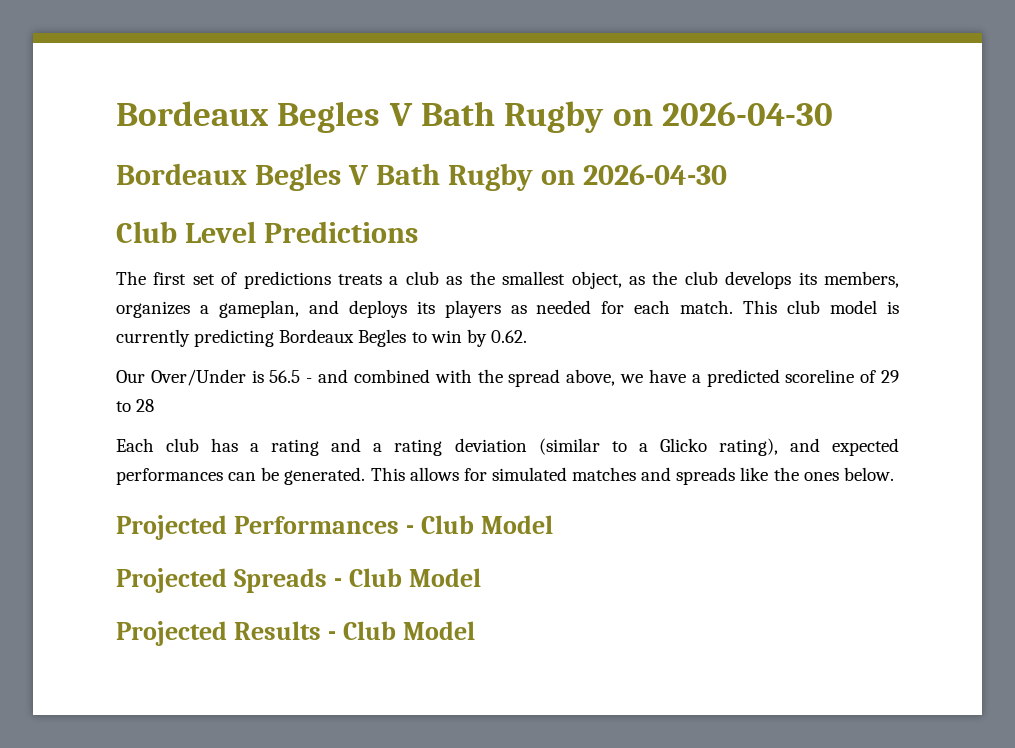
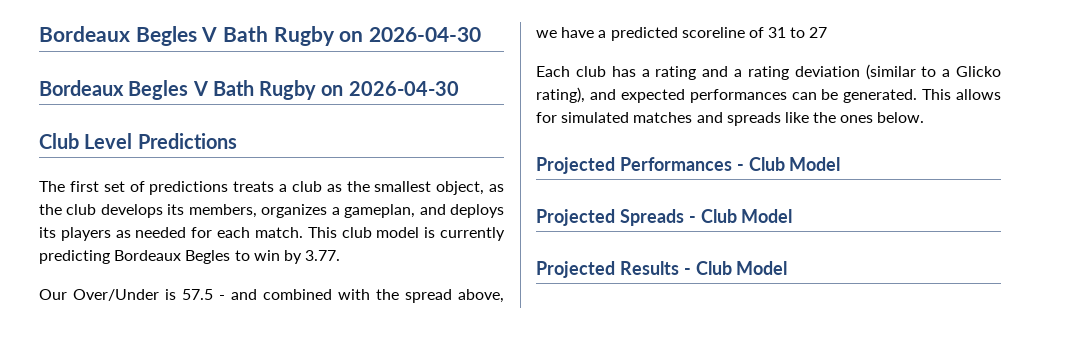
[490,330,527,343] 0.62. -> [305,250,341,261] 3.77.
[269,370,301,383] 56.5 -> [182,289,213,300] 57.5
[881,370,900,383] [116,399,155,412] 29 to 28 -> [768,27,828,38] 31 to 27

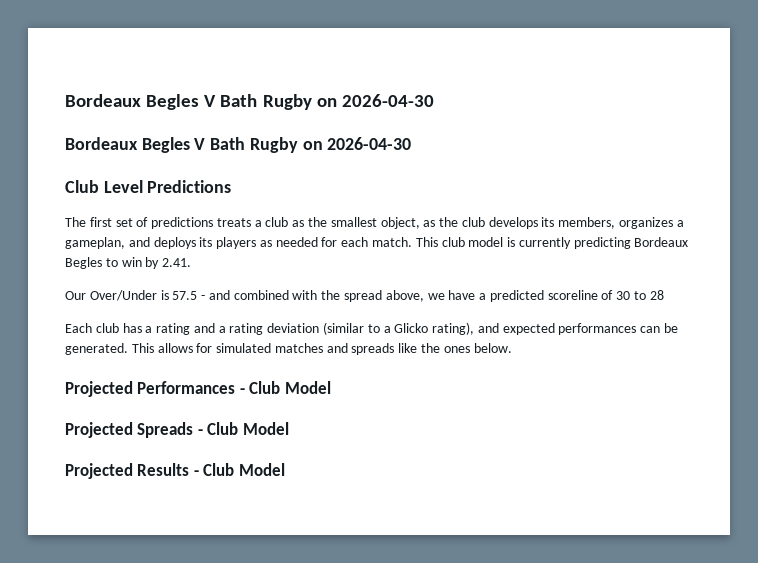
[305,250,341,261] 3.77. -> [162,258,192,267] 2.41.
[768,27,828,38] 31 to 27 -> [616,290,664,300] 30 to 28

